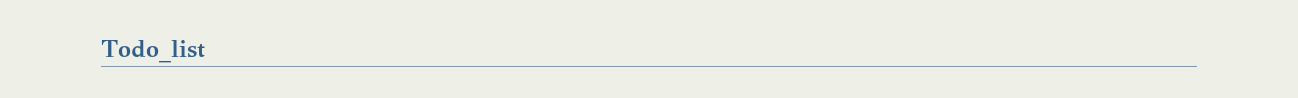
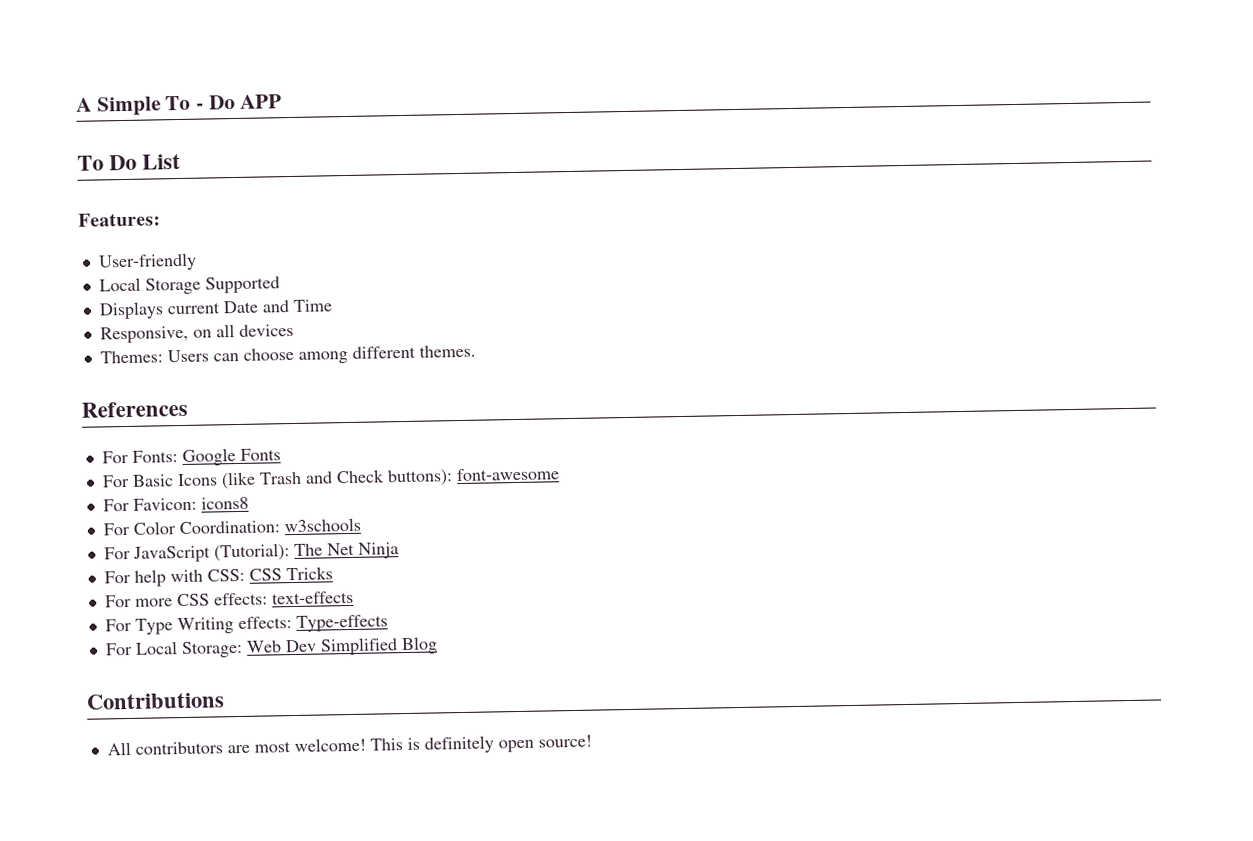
[101,40,205,63] Todo_list -> [76,94,283,117] [77,153,182,171] [78,212,161,227] [97,252,197,272] [98,276,280,295] [98,299,332,320] [99,323,294,344] [99,344,476,364] [81,400,188,418] [101,448,281,467] [101,467,560,490] [102,496,249,512] [102,517,361,536] [103,542,399,563] [103,566,333,587] [104,590,354,608] [104,614,388,635] [104,636,438,659] [86,692,225,710] [106,734,592,756] A Simple To - Do APP // To Do List // Features: // User-friendly // Local Storage Supported // Displays current Date and Time // Responsive, on all devices // Themes: Users can choose among different themes. // References // For Fonts: Google Fonts // For Basic Icons (like Trash and Check buttons): font-awesome // For Favicon: icons8 // For Color Coordination: w3schools // For JavaScript (Tutorial): The Net Ninja // For help with CSS: CSS Tricks // For more CSS effects: text-effects // For Type Writing effects: Type-effects // For Local Storage: Web Dev Simplified Blog // Contributions // All contributors are most welcome! This is definitely open source!

